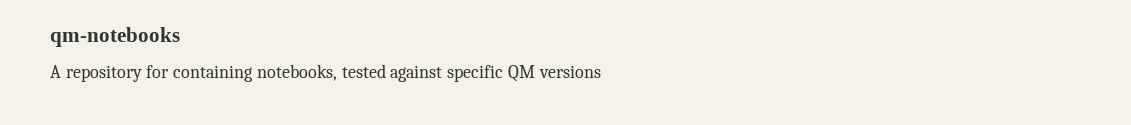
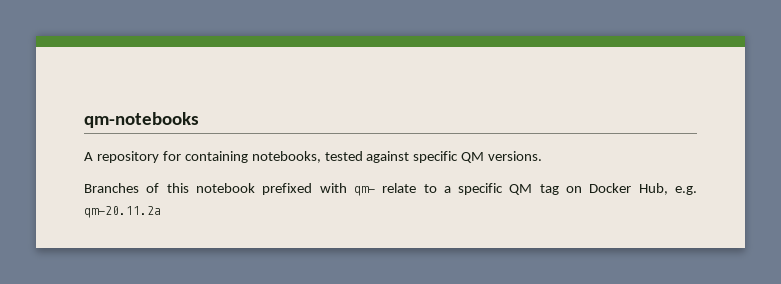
[538,65,601,78] versions -> [488,151,543,161] [84,183,697,196] [84,206,161,218] versions. // Branches of this notebook prefixed with qm- relate to a specific QM tag on Docker Hub, e.g. qm-20.11.2a

